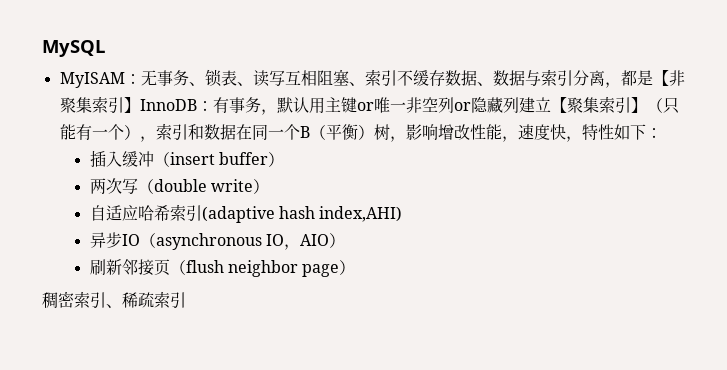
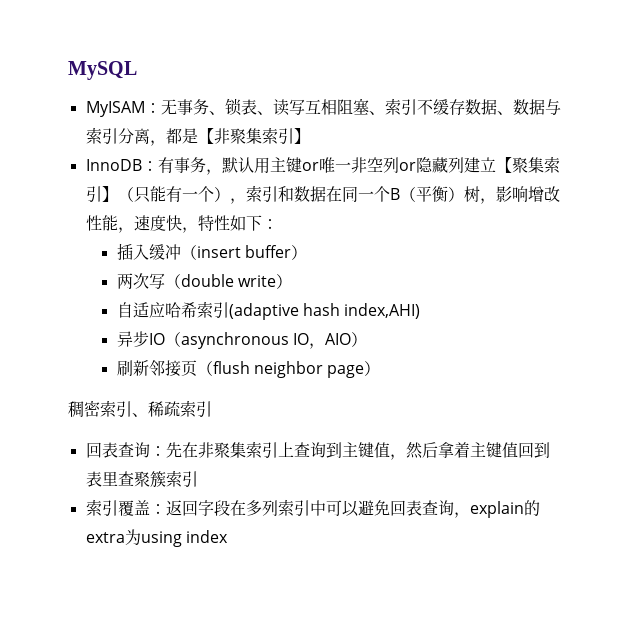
(140, 105) none -> (310, 136) //
(186, 300) none -> [85,441,550,460] [85,470,198,488] [85,499,540,518] [85,529,228,547] // 回表查询：先在非聚集索引上查询到主键值，然后拿着主键值回到表里查聚簇索引 // 索引覆盖：返回字段在多列索引中可以避免回表查询，explain的extra为using index

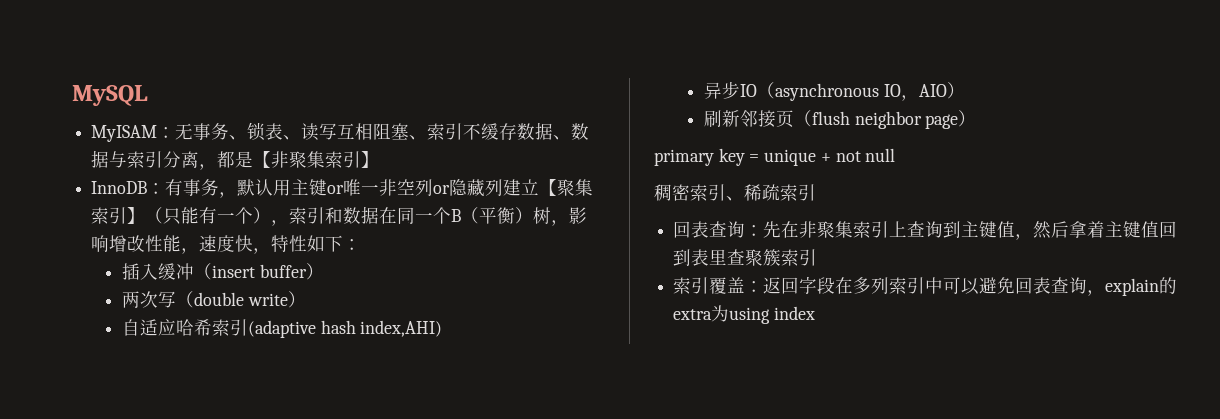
(381, 368) none -> [654,148,896,166] // primary key = unique + not null

